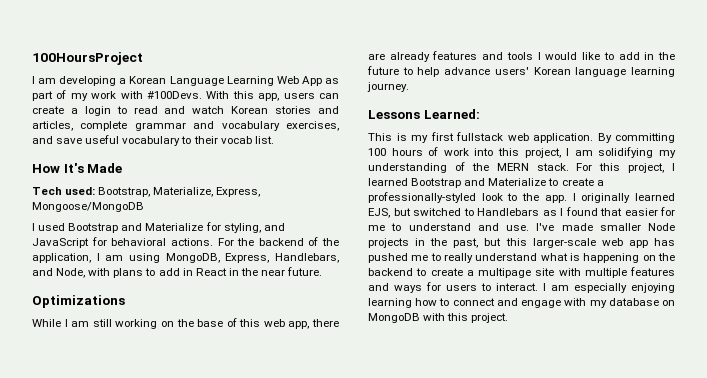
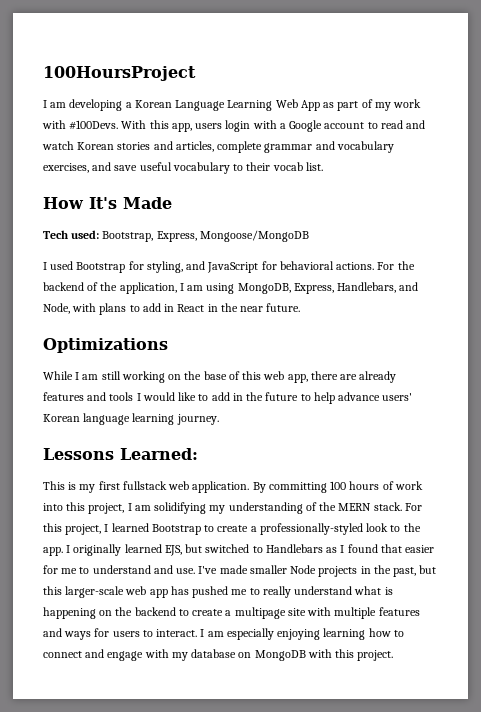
[319,93,339,99] [32,106,111,116] can create a login -> [225,120,365,132] login with a Google account
[153,187,214,197] Materialize, -> (154, 236) none
[121,223,204,231] and Materialize -> (126, 267) none
[464,178,547,186] and Materialize -> (201, 529) none

